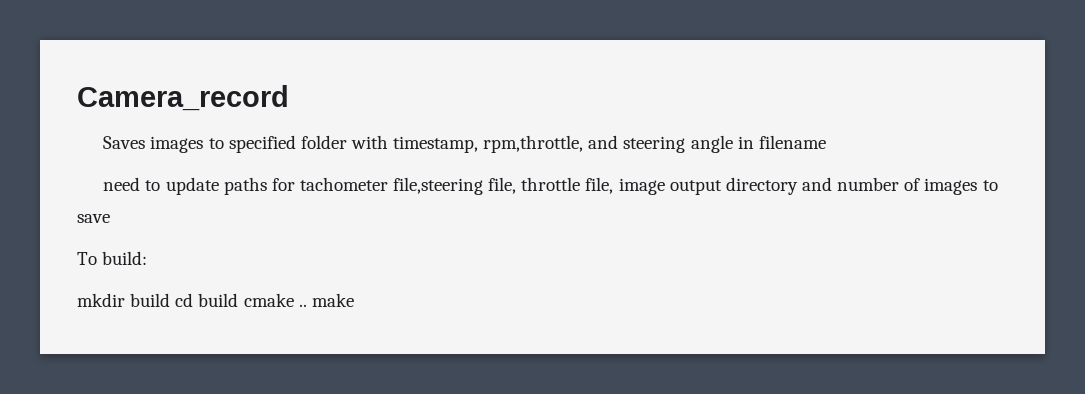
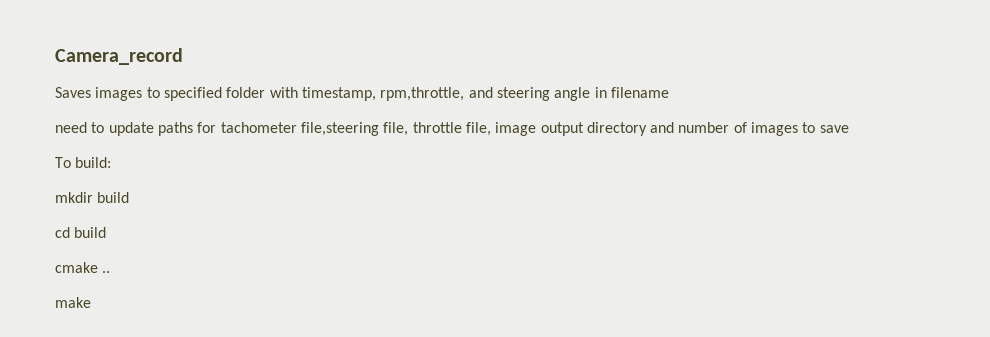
(171, 300) none -> (130, 197) //
(239, 300) none -> (107, 232) //
(307, 305) none -> (111, 272) //

